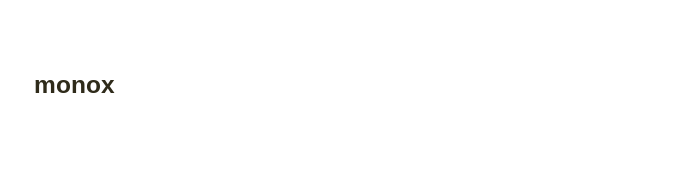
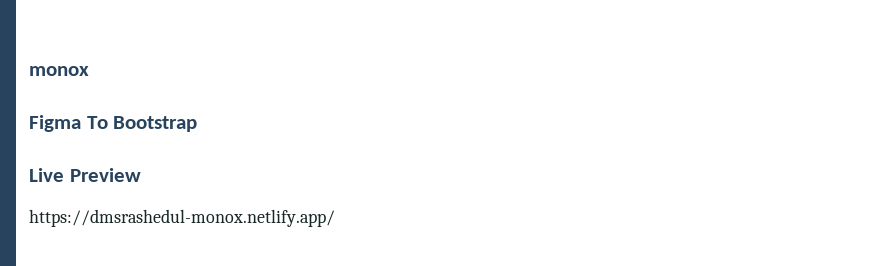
(115, 86) none -> [29,115,198,132] [29,168,141,182] [29,209,335,227] // Figma To Bootstrap // Live Preview // https://dmsrashedul-monox.netlify.app/

